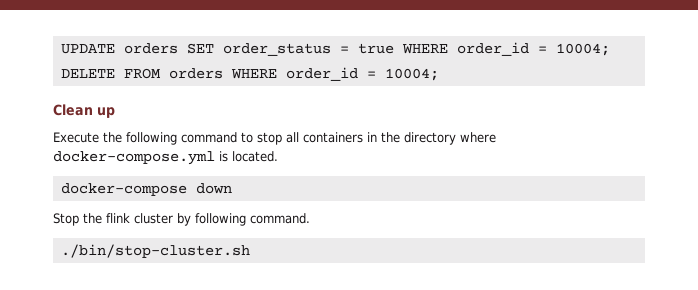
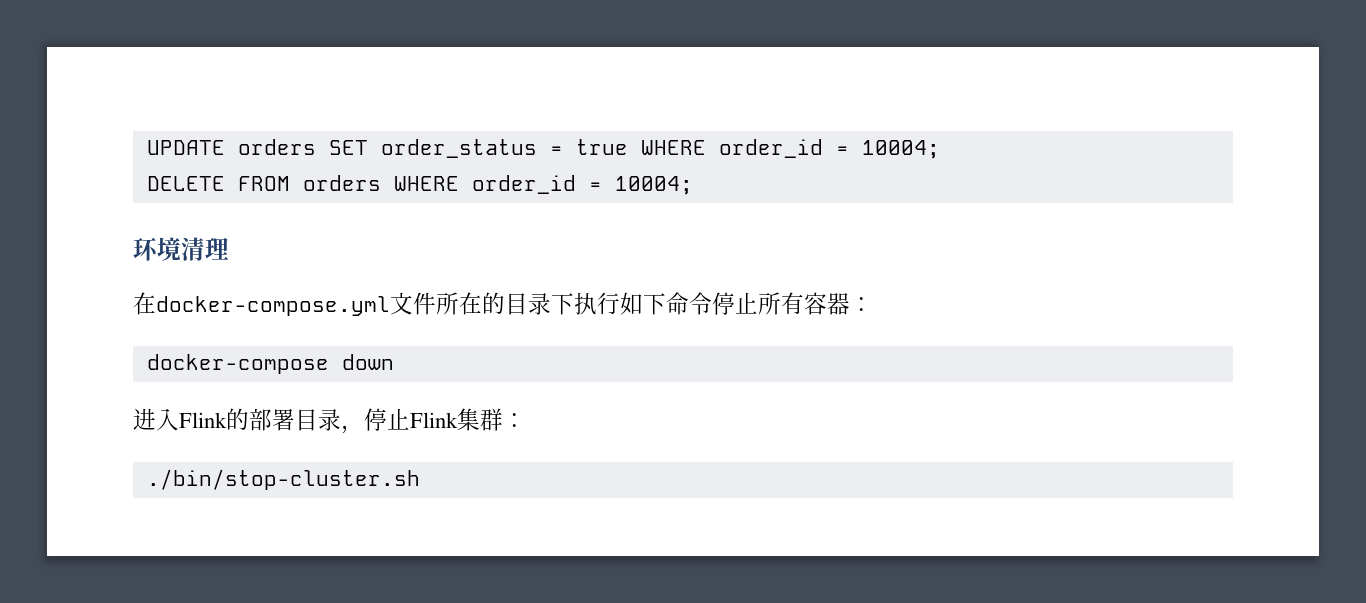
[53,104,115,118] [53,132,496,145] [53,151,278,165] [60,183,232,196] [53,213,310,226] Clean up // Execute the following command to stop all containers in the directory where docker-compose.yml is located. // docker-compose down // Stop the flink cluster by following command. -> [133,237,229,261] [133,292,873,316] [146,354,394,374] [133,408,526,434] 环境清理 // 在docker-compose.yml文件所在的目录下执行如下命令停止所有容器： // docker-compose down // 进入Flink的部署目录，停止Flink集群：

